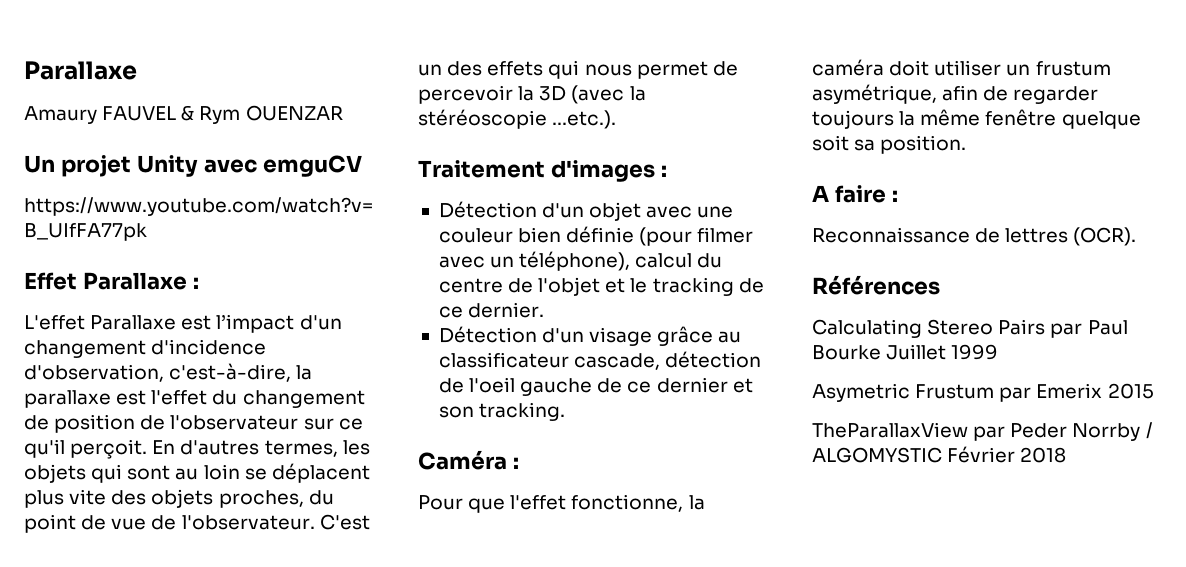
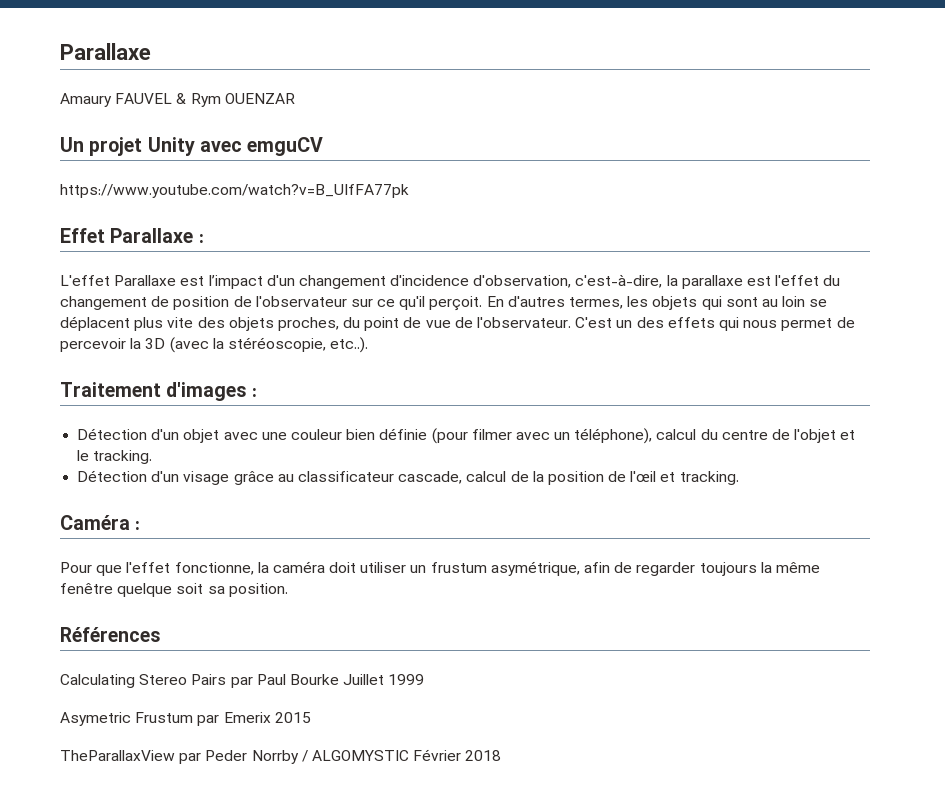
[418,109,617,129] stéréoscopie ...etc.). -> [227,337,369,353] stéréoscopie, etc..).
[652,277,764,296] [438,302,545,318] tracking de ce dernier. -> [93,450,153,464] tracking.
[665,351,762,368] [438,377,753,396] [438,406,474,418] détection de l'oeil gauche de ce dernier et son -> [466,471,676,485] calcul de la position de l'œil et
[812,185,898,203] [812,227,1137,246] // A faire : // Reconnaissance de lettres (OCR). -> (288, 590) none

